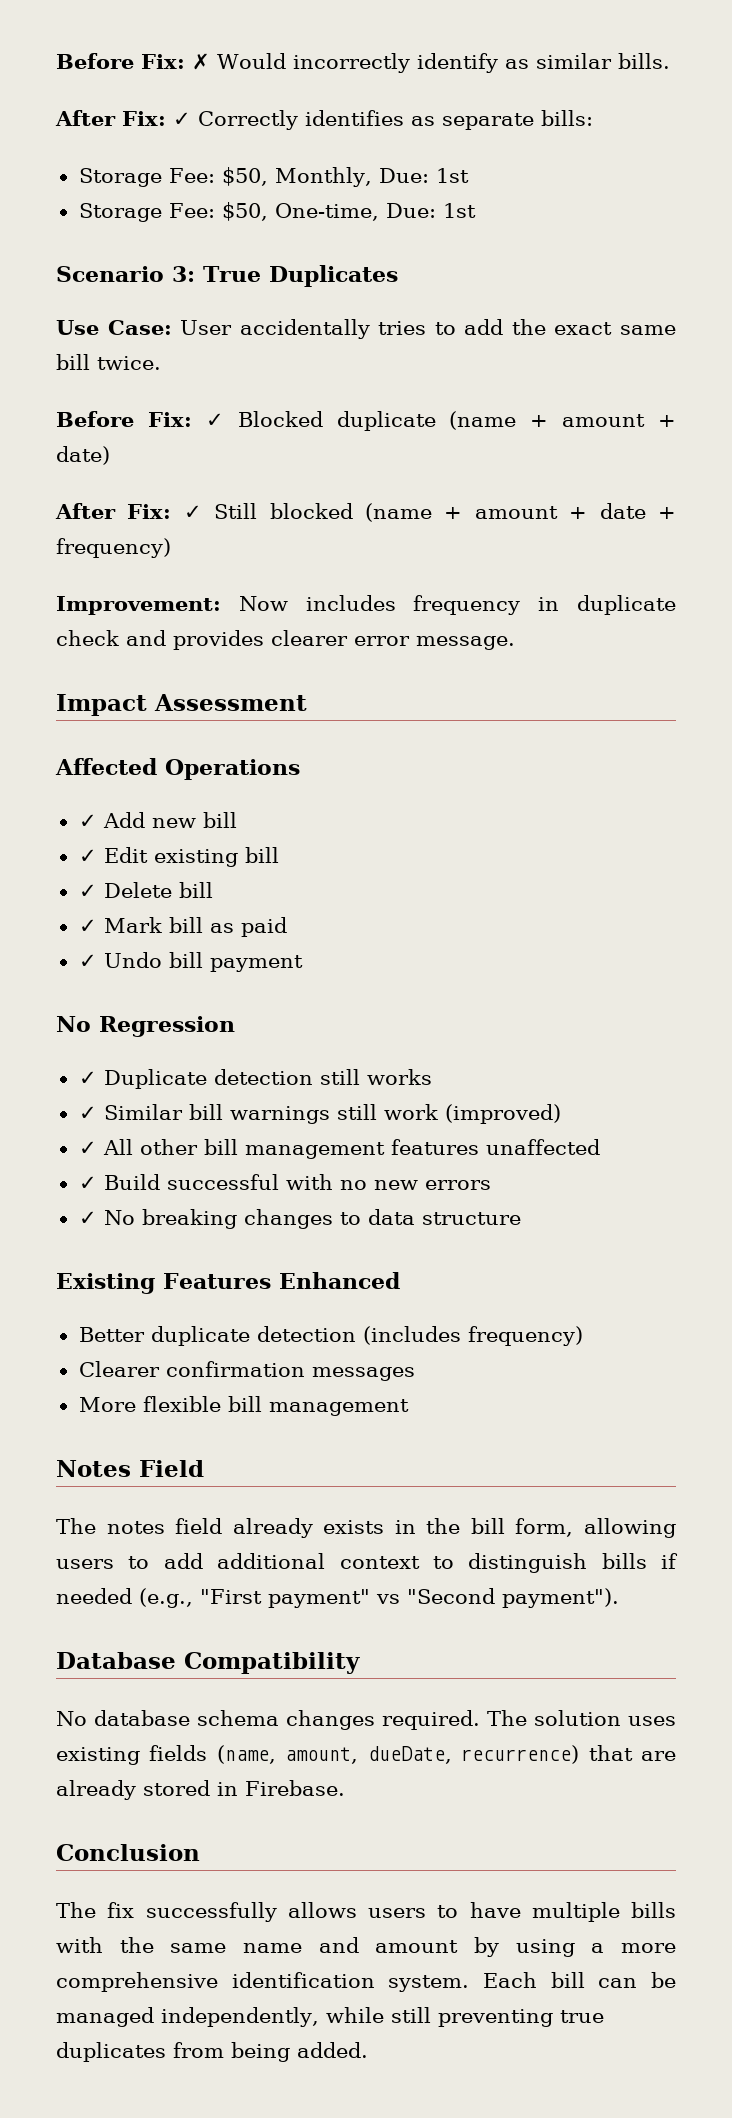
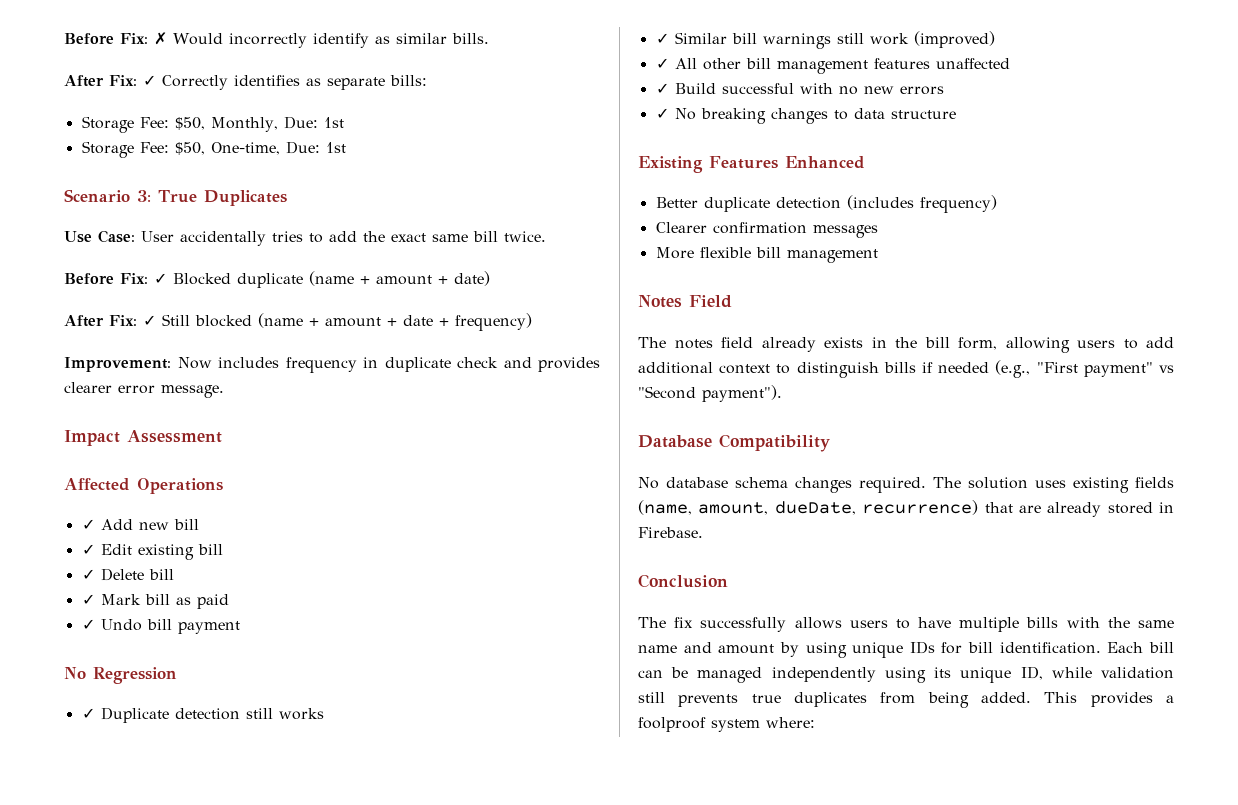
[591,1943,676,1953] [56,1972,470,1992] a more comprehensive identification system. -> [852,641,1101,658] unique IDs for bill identification.
[161,2007,553,2027] independently, while still preventing -> [771,666,1174,683] [638,692,739,707] independently using its unique ID, while validation still prevents
(368, 2050) none -> [1044,692,1174,707] [638,717,815,732] This provides a foolproof system where:

